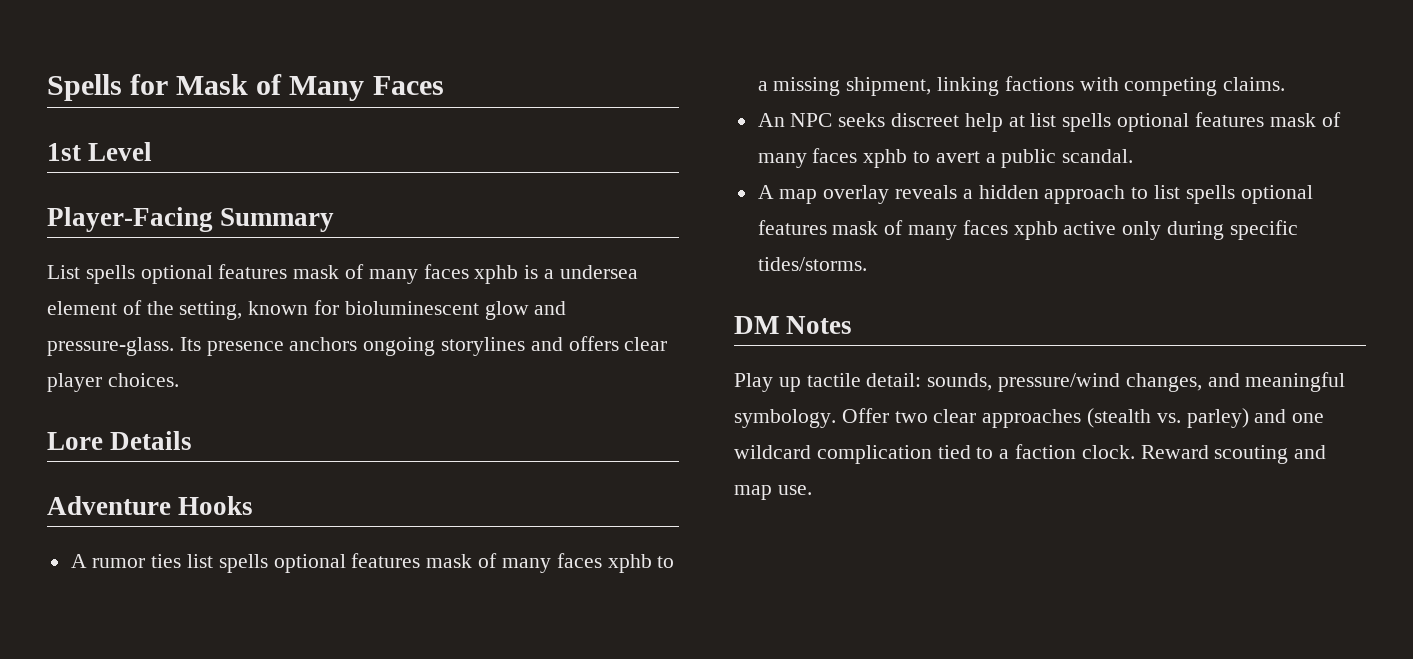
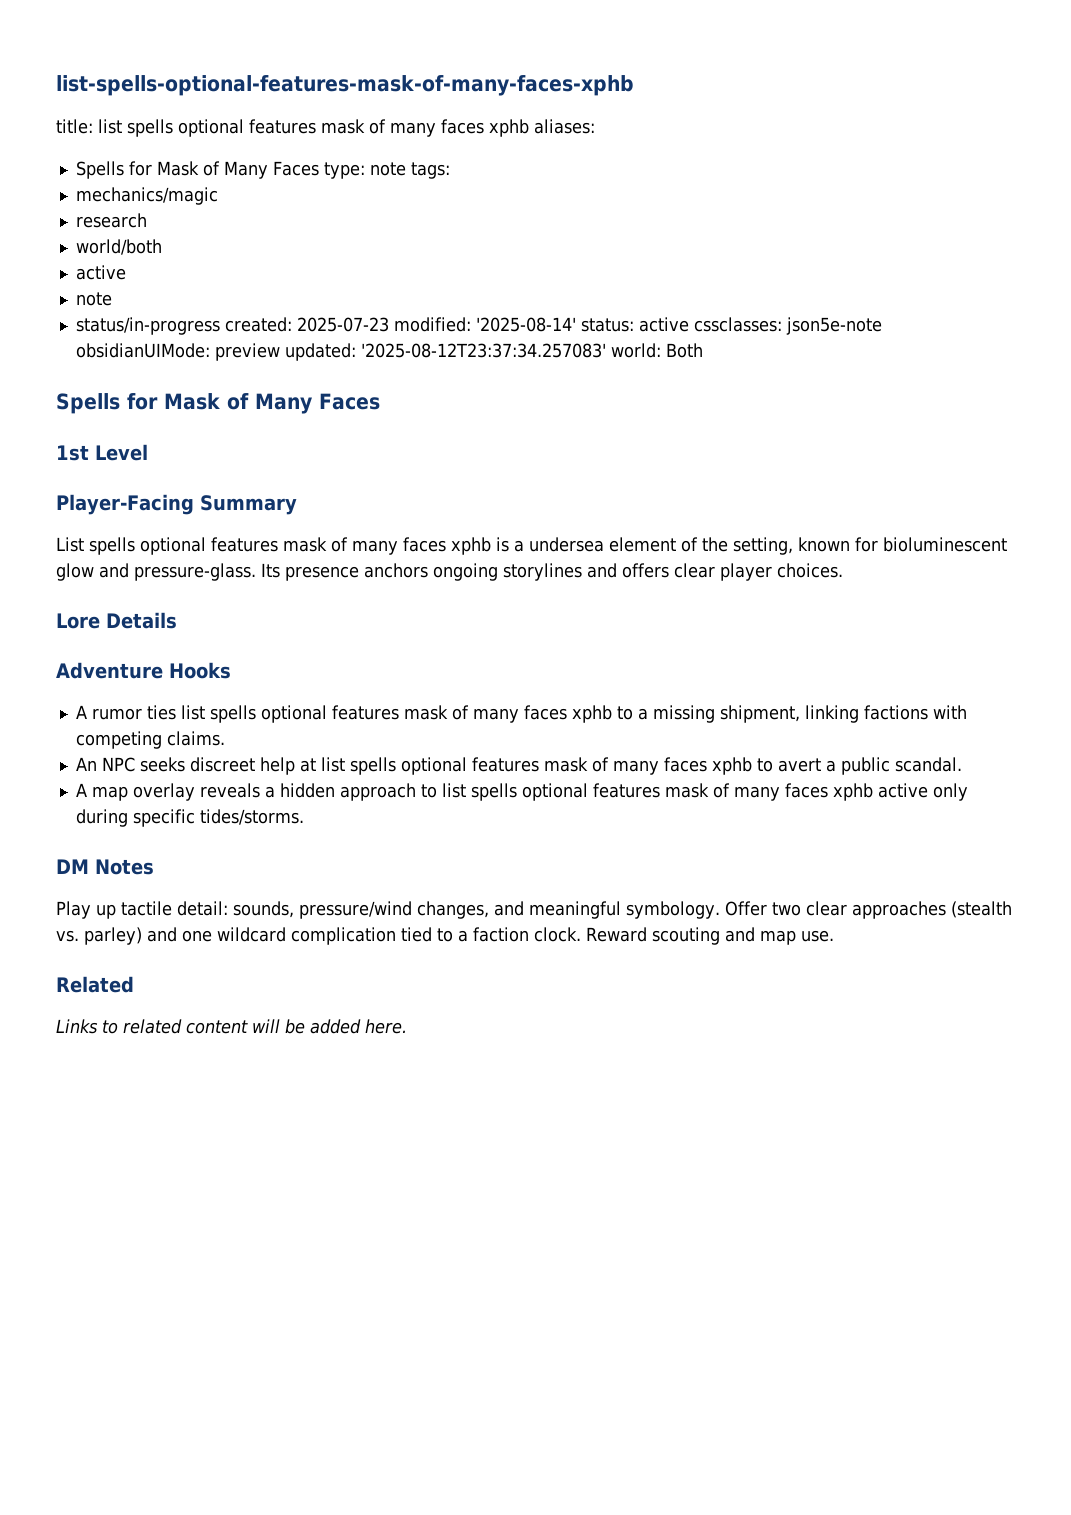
(47, 87) none -> [56,75,634,96] [56,119,595,137] [75,161,450,179] [75,187,218,205] [75,213,147,228] [75,239,162,255] [75,265,126,280] [75,292,112,306] [75,317,882,335] [75,343,703,361] list-spells-optional-features-mask-of-many-faces-xphb // title: list spells optional features mask of many faces xphb aliases: // Spells for Mask of Many Faces type: note tags: // mechanics/magic // research // world/both // active // note // status/in-progress created: 2025-07-23 modified: '2025-08-14' status: active cssclasses: json5e-note obsidianUIMode: preview updated: '2025-08-12T23:37:34.257083' world: Both //
(812, 490) none -> [56,976,134,993] [56,1019,407,1034] // Related // Links to related content will be added here.

